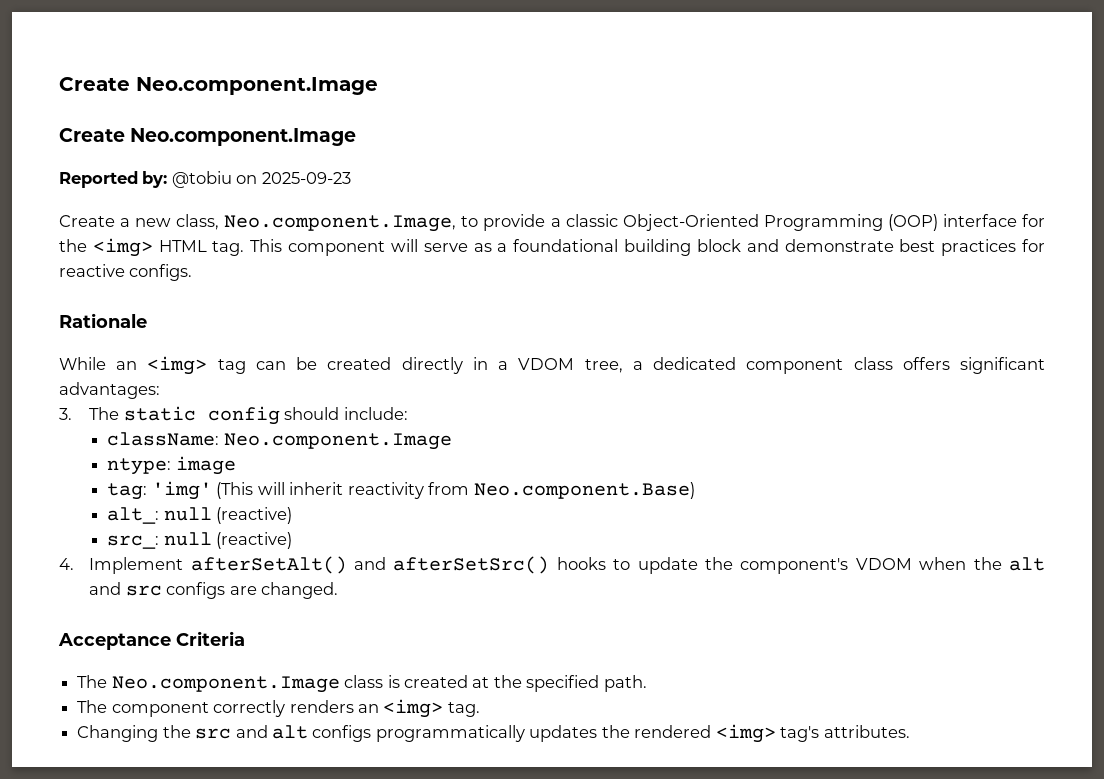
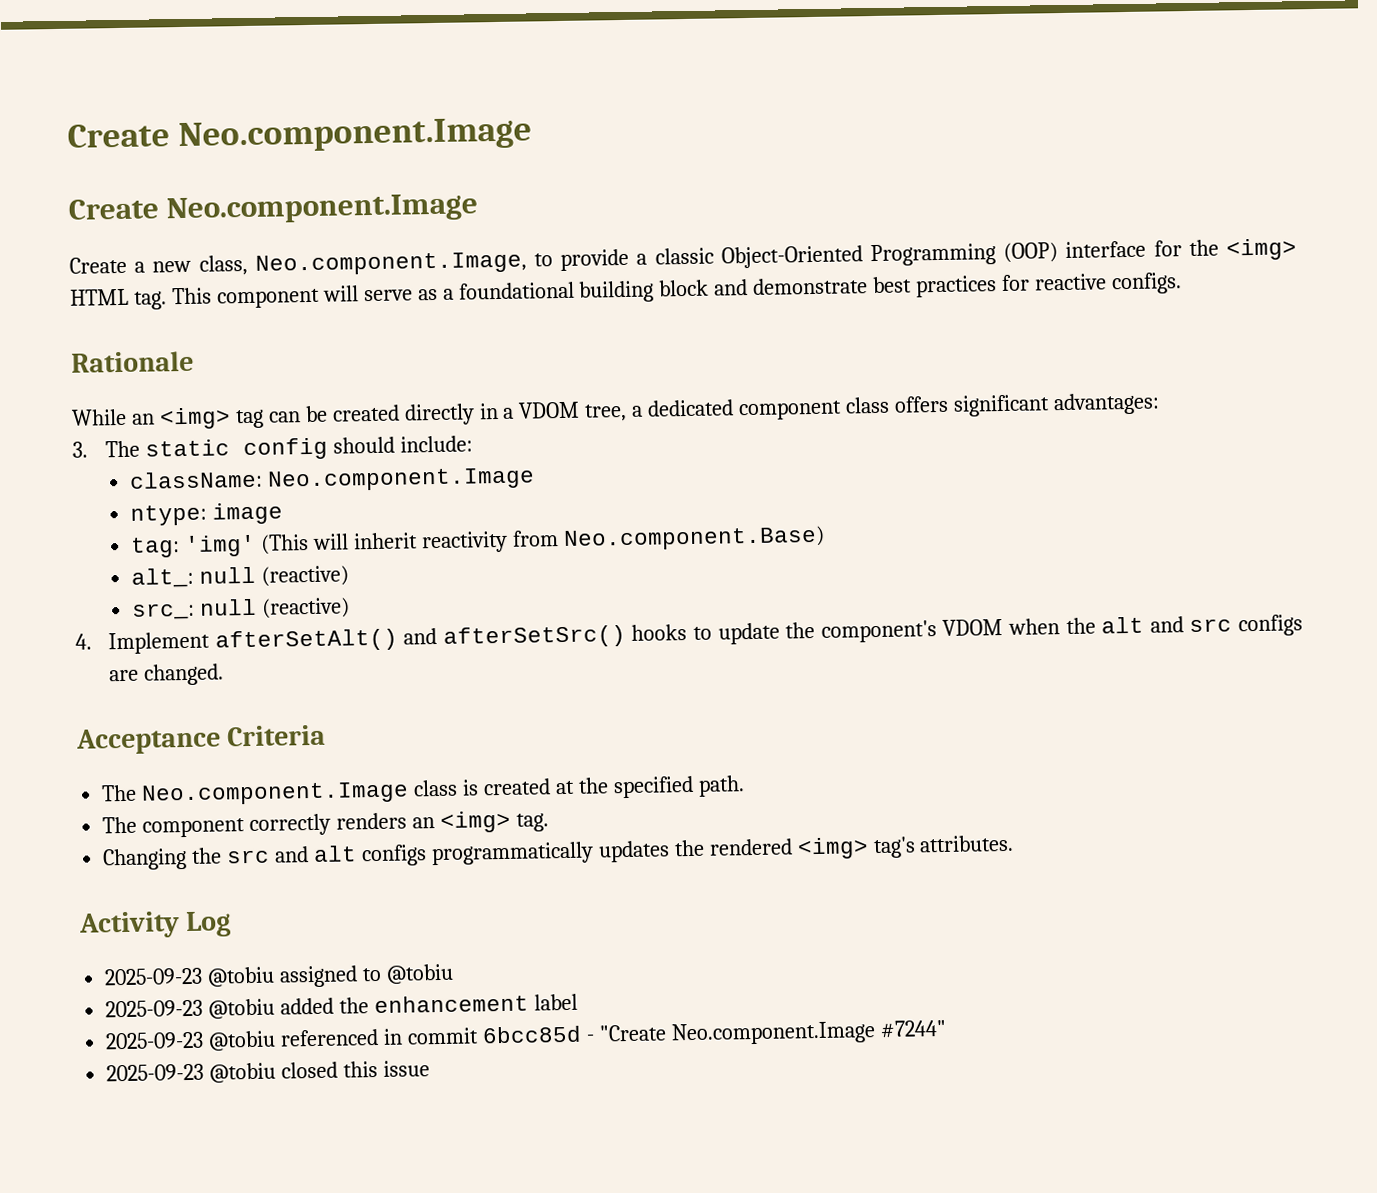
[59,171,351,188] // Reported by: @tobiu on 2025-09-23 -> (479, 209) none
(910, 731) none -> [78,911,232,939] [104,963,454,988] [105,993,578,1020] [105,1019,947,1052] [106,1060,430,1084] // Activity Log // 2025-09-23 @tobiu assigned to @tobiu // 2025-09-23 @tobiu added the enhancement label // 2025-09-23 @tobiu referenced in commit 6bcc85d - "Create Neo.component.Image #7244" // 2025-09-23 @tobiu closed this issue

